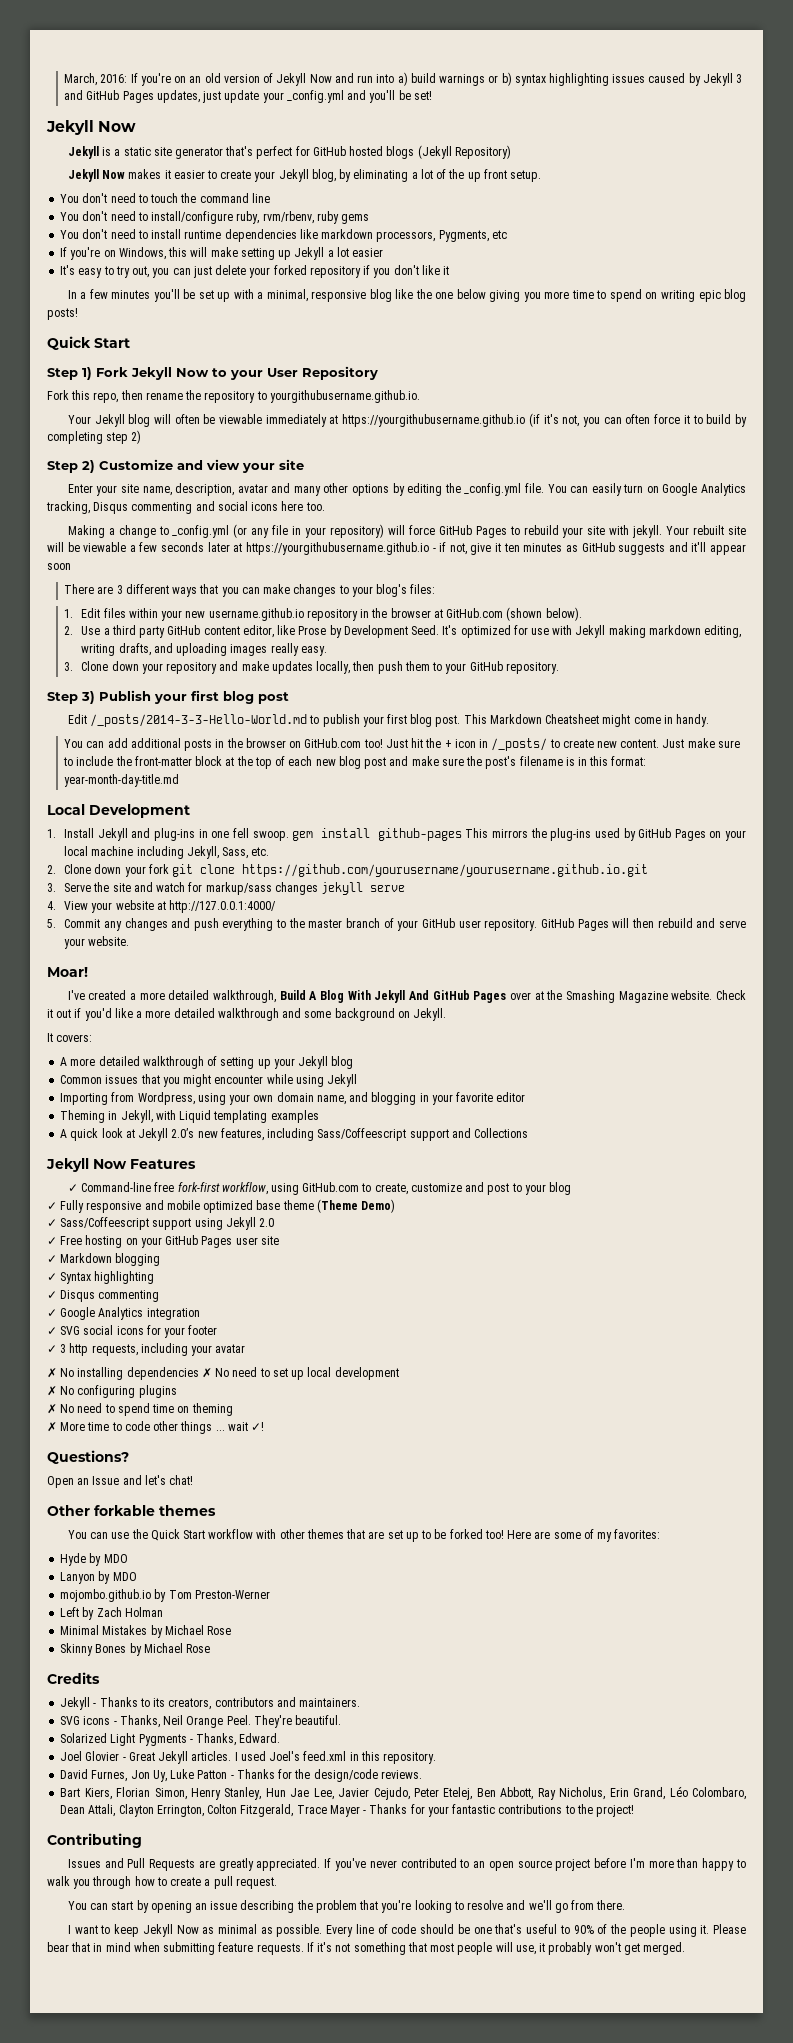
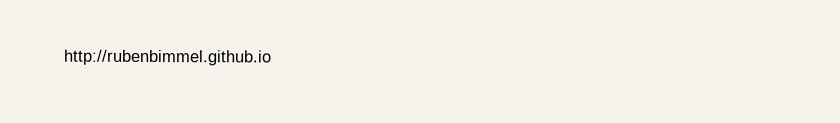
[64,72,743,86] [64,90,432,103] [46,120,137,135] [67,145,511,159] [67,169,542,182] [60,193,270,203] [60,211,370,224] [60,229,507,242] [60,247,384,260] [60,265,450,278] [67,289,746,302] [47,308,78,320] [47,336,130,350] [47,366,378,380] [47,390,420,403] [67,413,747,427] [47,430,142,444] [47,459,304,473] [67,483,746,496] [46,501,325,514] [67,524,747,538] [47,542,746,555] [47,563,71,570] [64,584,436,597] [64,607,582,621] [64,625,742,638] [81,643,327,656] [64,661,559,674] [47,690,289,704] [67,714,710,727] [64,738,740,751] [63,756,647,769] [64,774,180,787] [47,804,190,818] [47,828,746,841] [64,846,270,859] [47,864,649,877] [47,882,406,895] [47,900,277,913] [47,918,746,931] [64,936,130,949] [47,967,88,977] [67,990,746,1003] [47,1008,447,1021] [47,1033,93,1042] [60,1056,354,1069] [60,1074,358,1087] [60,1092,526,1105] [60,1110,319,1123] [60,1128,529,1141] [46,1158,196,1172] [67,1182,572,1195] [47,1199,396,1213] [47,1217,275,1230] [47,1235,279,1248] [47,1253,161,1266] [47,1271,155,1284] [47,1290,160,1302] [47,1307,200,1320] [47,1325,218,1338] [47,1343,246,1356] [47,1367,399,1380] [47,1385,177,1398] [47,1403,233,1416] [47,1421,265,1434] [47,1450,129,1464] [47,1475,194,1488] [47,1505,216,1516] [67,1529,661,1542] [60,1553,128,1566] [60,1571,137,1584] [60,1589,270,1602] [60,1607,163,1620] [60,1625,232,1638] [60,1643,211,1656] [47,1672,100,1684] [60,1697,361,1710] [60,1715,342,1728] [60,1733,281,1746] [60,1751,437,1764] [60,1769,422,1782] [60,1786,746,1800] [60,1804,635,1817] [47,1833,142,1848] [67,1858,746,1871] [47,1876,277,1889] [67,1900,626,1913] [67,1924,747,1937] [47,1942,686,1955] March, 2016: If you're on an old version of Jekyll Now and run into a) build warnings or b) syntax highlighting issues caused by Jekyll 3 and GitHub Pages updates, just update your _config.yml and you'll be set! // Jekyll Now // Jekyll is a static site generator that's perfect for GitHub hosted blogs (Jekyll Repository) // Jekyll Now makes it easier to create your Jekyll blog, by eliminating a lot of the up front setup. // You don't need to touch the command line // You don't need to install/configure ruby, rvm/rbenv, ruby gems // You don't need to install runtime dependencies like markdown processors, Pygments, etc // If you're on Windows, this will make setting up Jekyll a lot easier // It's easy to try out, you can just delete your forked repository if you don't like it // In a few minutes you'll be set up with a minimal, responsive blog like the one below giving you more time to spend on writing epic blog posts! // Quick Start // Step 1) Fork Jekyll Now to your User Repository // Fork this repo, then rename the repository to yourgithubusername.github.io. // Your Jekyll blog will often be viewable immediately at https://yourgithubusername.github.io (if it's not, you can often force it to build by completing step 2) // Step 2) Customize and view your site // Enter your site name, description, avatar and many other options by editing the _config.yml file. You can easily turn on Google Analytics tracking, Disqus commenting and social icons here too. // Making a change to _config.yml (or any file in your repository) will force GitHub Pages to rebuild your site with jekyll. Your rebuilt site will be viewable a few seconds later at https://yourgithubusername.github.io - if not, give it ten minutes as GitHub suggests and it'll appear soon // There are 3 different ways that you can make changes to your blog's files: // 1. Edit files within your new username.github.io repository in the browser at GitHub.com (shown below). // 2. Use a third party GitHub content editor, like Prose by Development Seed. It's optimized for use with Jekyll making markdown editing, writing drafts, and uploading images really easy. // 3. Clone down your repository and make updates locally, then push them to your GitHub repository. // Step 3) Publish your first blog post // Edit /_posts/2014-3-3-Hello-World.md to publish your first blog post. This Markdown Cheatsheet might come in handy. // You can add additional posts in the browser on GitHub.com too! Just hit the + icon in /_posts/ to create new content. Just make sure to include the front-matter block at the top of each new blog post and make sure the post's filename is in this format: year-month-day-title.md // Local Development // 1. Install Jekyll and plug-ins in one fell swoop. gem install github-pages This mirrors the plug-ins used by GitHub Pages on your local machine including Jekyll, Sass, etc. // 2. Clone down your fork git clone https://github.com/yourusername/yourusername.github.io.git // 3. Serve the site and watch for markup/sass changes jekyll serve // 4. View your website at http://127.0.0.1:4000/ // 5. Commit any changes and push everything to the master branch of your GitHub user repository. GitHub Pages will then rebuild and serve your website. // Moar! // I've created a more detailed walkthrough, Build A Blog With Jekyll And GitHub Pages over at the Smashing Magazine website. Check it out if you'd like a more detailed walkthrough and some background on Jekyll. // It covers: // A more detailed walkthrough of setting up your Jekyll blog // Common issues that you might encounter while using Jekyll // Importing from Wordpress, using your own domain name, and blogging in your favorite editor // Theming in Jekyll, with Liquid templating examples // A quick look at Jekyll 2.0’s new features, including Sass/Coffeescript support and Collections // Jekyll Now Features // ✓ Command-line free fork-first workflow, using GitHub.com to create, customize and post to your blog // ✓ Fully responsive and mobile optimized base theme (Theme Demo) // ✓ Sass/Coffeescript support using Jekyll 2.0 // ✓ Free hosting on your GitHub Pages user site // ✓ Markdown blogging // ✓ Syntax highlighting // ✓ Disqus commenting // ✓ Google Analytics integration // ✓ SVG social icons for your footer // ✓ 3 http requests, including your avatar // ✗ No installing dependencies ✗ No need to set up local development // ✗ No configuring plugins // ✗ No need to spend time on theming // ✗ More time to code other things ... wait ✓! // Questions? // Open an Issue and let's chat! // Other forkable themes // You can use the Quick Start workflow with other themes that are set up to be forked too! Here are some of my favorites: // Hyde by MDO // Lanyon by MDO // mojombo.github.io by Tom Preston-Werner // Left by Zach Holman // Minimal Mistakes by Michael Rose // Skinny Bones by Michael Rose // Credits // Jekyll - Thanks to its creators, contributors and maintainers. // SVG icons - Thanks, Neil Orange Peel. They're beautiful. // Solarized Light Pygments - Thanks, Edward. // Joel Glovier - Great Jekyll articles. I used Joel's feed.xml in this repository. // David Furnes, Jon Uy, Luke Patton - Thanks for the design/code reviews. // Bart Kiers, Florian Simon, Henry Stanley, Hun Jae Lee, Javier Cejudo, Peter Etelej, Ben Abbott, Ray Nicholus, Erin Grand, Léo Colombaro, Dean Attali, Clayton Errington, Colton Fitzgerald, Trace Mayer - Thanks for your fantastic contributions to the project! // Contributing // Issues and Pull Requests are greatly appreciated. If you've never contributed to an open source project before I'm more than happy to walk you through how to create a pull request. // You can start by opening an issue describing the problem that you're looking to resolve and we'll go from there. // I want to keep Jekyll Now as minimal as possible. Every line of code should be one that's useful to 90% of the people using it. Please bear that in mind when submitting feature requests. If it's not something that most people will use, it probably won't get merged. -> [63,49,272,66] http://rubenbimmel.github.io

